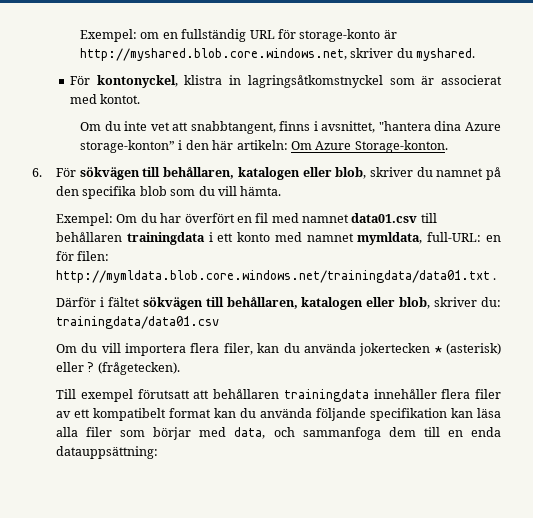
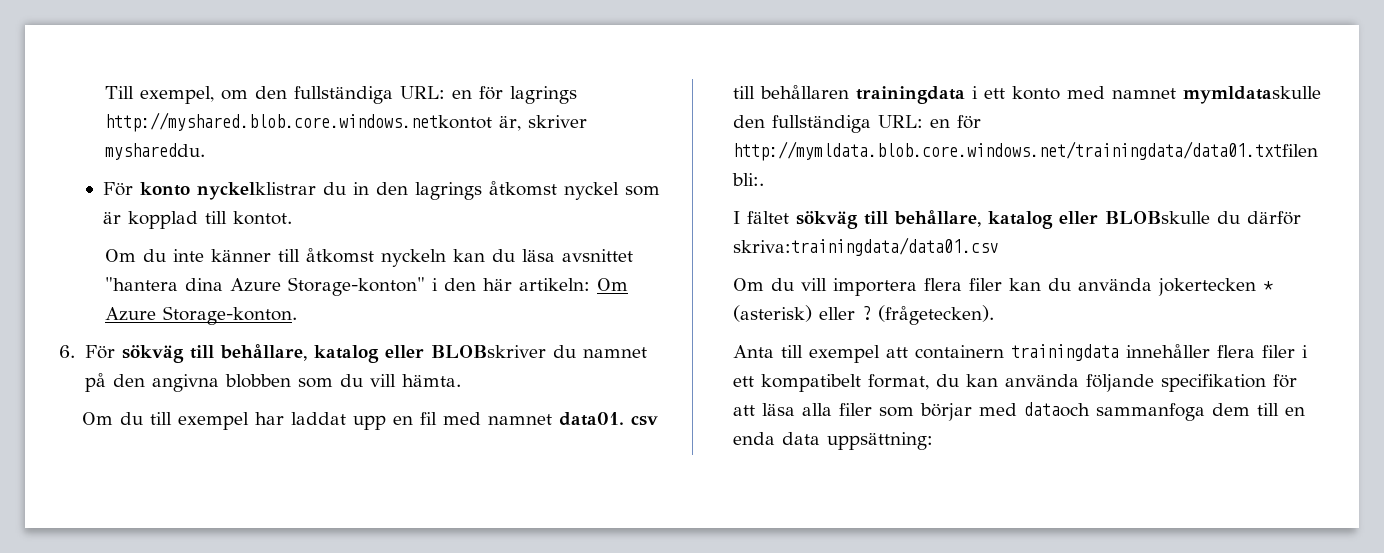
[80,29,397,42] [80,48,476,61] [69,75,503,88] [69,94,141,104] [80,121,376,134] Exempel: om en fullständig URL för storage-konto är http://myshared.blob.core.windows.net, skriver du myshared. // För kontonyckel, klistra in lagringsåtkomstnyckel som är associerat med kontot. // Om du inte vet att snabbtangent, finns i avsnittet, -> [105,86,578,104] [105,112,588,132] [105,143,206,160] [103,181,661,200] [103,211,293,229] [105,248,634,267] Till exempel, om den fullständiga URL: en för lagrings http://myshared.blob.core.windows.netkontot är, skriver myshareddu. // För konto nyckelklistrar du in den lagrings åtkomst nyckel som är kopplad till kontot. // Om du inte känner till åtkomst nyckeln kan du läsa avsnittet
[80,140,176,153] storage-konton” -> [288,277,426,296] Storage-konton"
[79,167,413,180] sökvägen till behållaren, katalogen eller blob, skriver -> [121,344,546,363] sökväg till behållare, katalog eller BLOBskriver
[82,186,167,199] specifika blob -> [151,374,291,392] angivna blobben
[56,213,235,226] Exempel: Om du har överfört -> [82,412,387,430] Om du till exempel har laddat upp
[351,213,418,223] data01.csv -> [559,412,659,426] data01. csv
[357,232,501,245] [56,251,110,261] [56,270,497,283] [56,297,501,310] [56,316,220,329] mymldata, full-URL: en för filen: http://mymldata.blob.core.windows.net/trainingdata/data01.txt . // Därför i fältet sökvägen till behållaren, katalogen eller blob, skriver du: trainingdata/data01.csv -> [1183,86,1322,104] [733,115,982,133] [733,141,1319,161] [732,173,765,186] [733,210,1302,229] [733,237,999,256] mymldataskulle den fullständiga URL: en för http://mymldata.blob.core.windows.net/trainingdata/data01.txtfilen bli:. // I fältet sökväg till behållare, katalog eller BLOBskulle du därför skriva:trainingdata/data01.csv
[223,343,253,355] filer, -> [969,278,1003,291] filer
[56,389,280,402] Till exempel förutsatt att behållaren -> [733,345,1005,363] Anta till exempel att containern
[56,411,72,418] av -> [1302,345,1309,358] i
[169,408,257,418] format kan du -> [868,374,999,390] format, du kan
[451,408,474,418] kan -> [1273,374,1298,388] [733,405,756,416] för att
[234,427,295,439] data, och -> [1024,402,1091,417] dataoch
[56,446,159,459] datauppsättning: -> [782,432,934,450] data uppsättning:

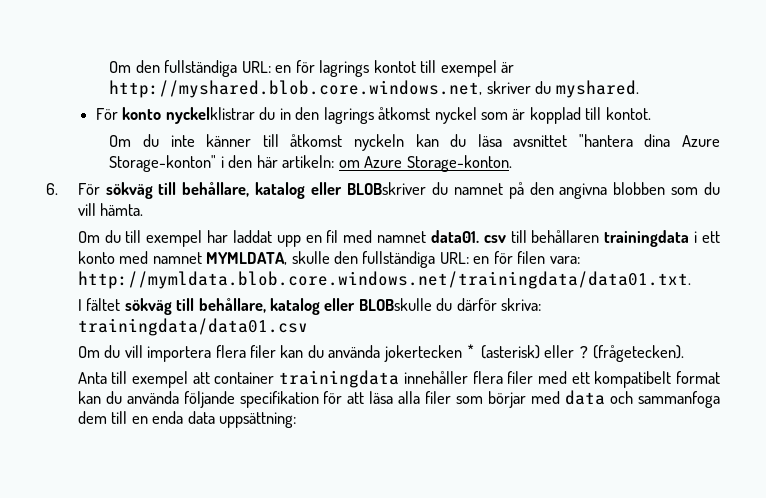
[105,86,249,104] Till exempel, om -> [109,61,132,73] Om
[105,112,588,132] [105,143,206,160] http://myshared.blob.core.windows.netkontot är, skriver myshareddu. -> [373,60,515,77] [109,80,639,98] kontot till exempel är http://myshared.blob.core.windows.net, skriver du myshared.
[597,278,629,291] Om -> [338,160,360,168] om
[1183,86,1322,104] [733,115,982,133] [733,141,1319,161] [732,173,765,186] mymldataskulle den fullständiga URL: en för http://mymldata.blob.core.windows.net/trainingdata/data01.txtfilen bli:. -> [206,251,580,268] [77,271,691,289] MYMLDATA, skulle den fullständiga URL: en för filen vara: http://mymldata.blob.core.windows.net/trainingdata/data01.txt.
[733,237,999,256] skriva:trainingdata/data01.csv -> [501,298,542,311] [77,318,308,336] skriva: trainingdata/data01.csv
[915,345,1005,359] containern -> [214,372,275,384] container
[1302,345,1309,358] i -> [537,371,567,384] med
[868,374,999,390] format, du kan -> [676,371,721,384] [77,391,122,404] format kan du
[1024,402,1091,417] dataoch -> [565,390,634,405] data och

